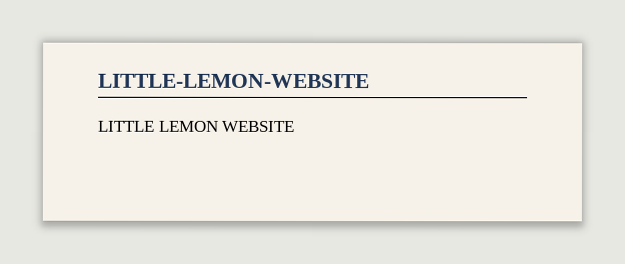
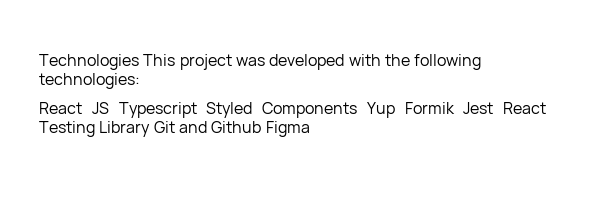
[98,73,370,89] [98,120,296,132] LITTLE-LEMON-WEBSITE // LITTLE LEMON WEBSITE -> [39,54,482,70] [39,73,140,89] [39,102,546,118] [39,121,310,137] Technologies This project was developed with the following technologies: // React JS Typescript Styled Components Yup Formik Jest React Testing Library Git and Github Figma

